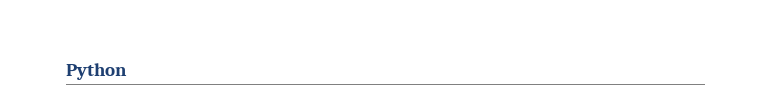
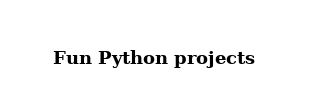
[66,63,127,80] Python -> [53,50,255,68] Fun Python projects

